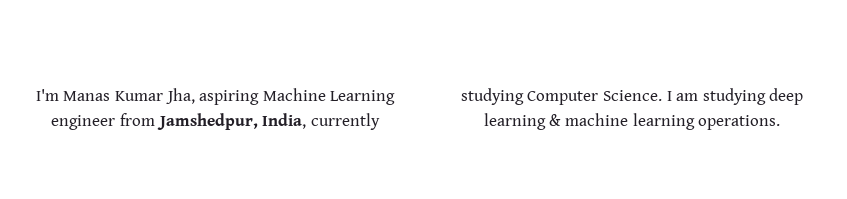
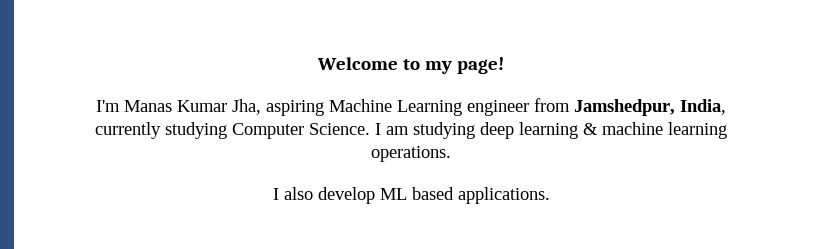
(35, 95) none -> [317,57,504,74] Welcome to my page! //
(781, 122) none -> [272,187,550,204] // I also develop ML based applications.

